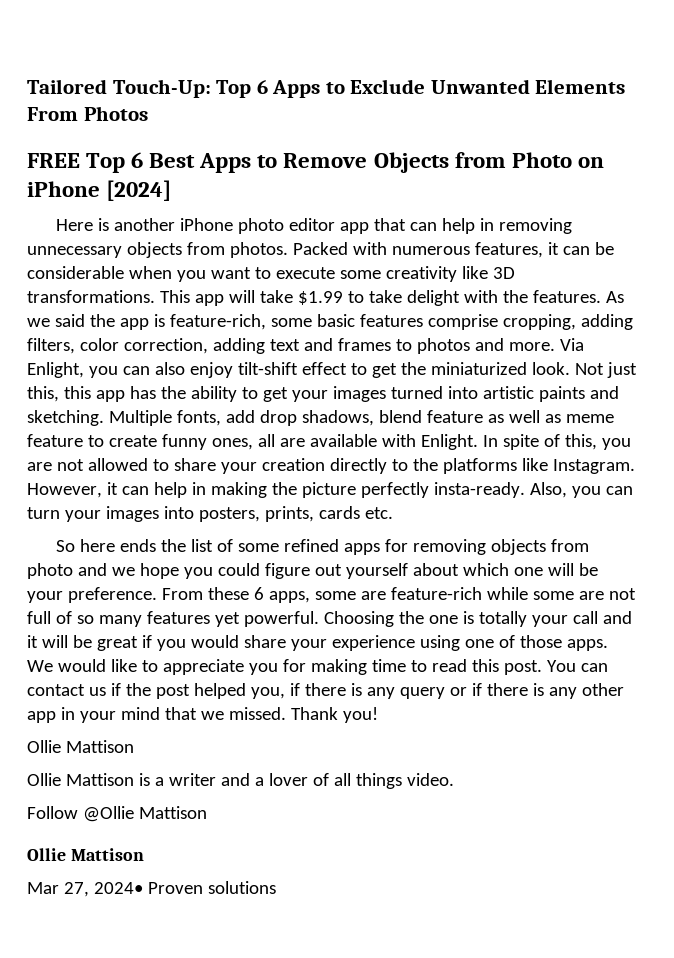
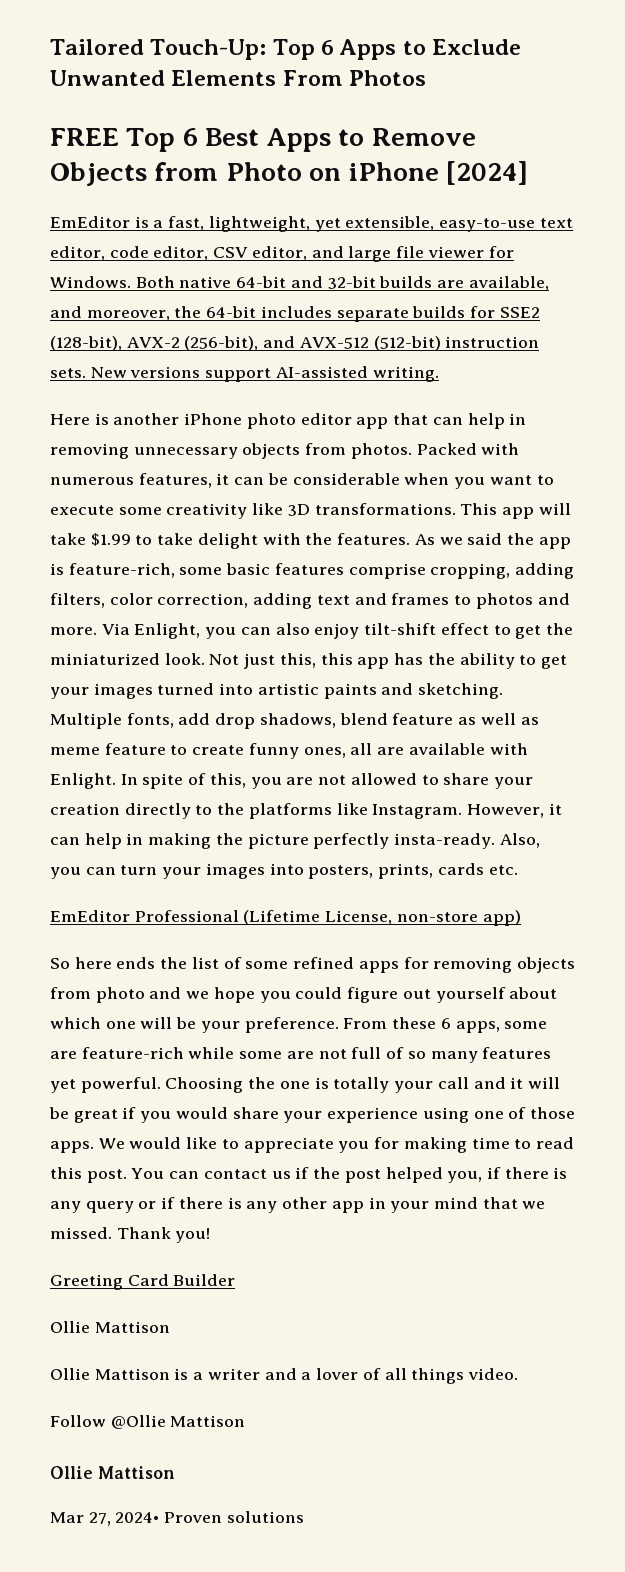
(172, 190) none -> [50,216,573,232] [50,246,514,262] [50,276,549,291] [50,306,540,322] [50,336,540,351] [50,366,439,382] // EmEditor is a fast, lightweight, yet extensible, easy-to-use text editor, code editor, CSV editor, and large file viewer for Windows. Both native 64-bit and 32-bit builds are available, and moreover, the 64-bit includes separate builds for SSE2 (128-bit), AVX-2 (256-bit), and AVX-512 (512-bit) instruction sets. New versions support AI-assisted writing.
(393, 513) none -> [50,910,521,926] // EmEditor Professional (Lifetime License, non-store app)
(378, 715) none -> [50,1274,236,1290] // Greeting Card Builder

